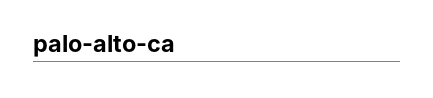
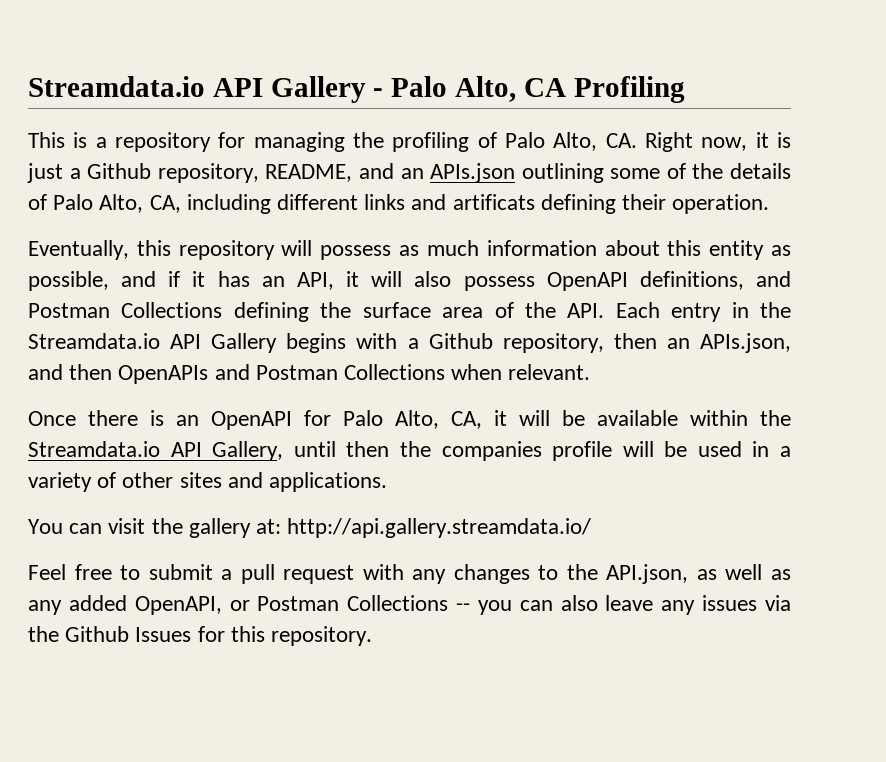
[33,35,175,57] palo-alto-ca -> [28,76,685,103] [28,132,792,152] [27,163,791,183] [28,194,770,214] [28,240,792,260] [28,271,791,291] [28,302,791,322] [28,333,792,353] [28,364,591,384] [28,410,791,430] [28,441,792,461] [28,472,388,492] [28,518,592,538] [28,564,791,584] [28,595,791,615] [28,626,373,646] Streamdata.io API Gallery - Palo Alto, CA Profiling // This is a repository for managing the profiling of Palo Alto, CA. Right now, it is just a Github repository, README, and an APIs.json outlining some of the details of Palo Alto, CA, including different links and artificats defining their operation. // Eventually, this repository will possess as much information about this entity as possible, and if it has an API, it will also possess OpenAPI definitions, and Postman Collections defining the surface area of the API. Each entry in the Streamdata.io API Gallery begins with a Github repository, then an APIs.json, and then OpenAPIs and Postman Collections when relevant. // Once there is an OpenAPI for Palo Alto, CA, it will be available within the Streamdata.io API Gallery, until then the companies profile will be used in a variety of other sites and applications. // You can visit the gallery at: http://api.gallery.streamdata.io/ // Feel free to submit a pull request with any changes to the API.json, as well as any added OpenAPI, or Postman Collections -- you can also leave any issues via the Github Issues for this repository.

